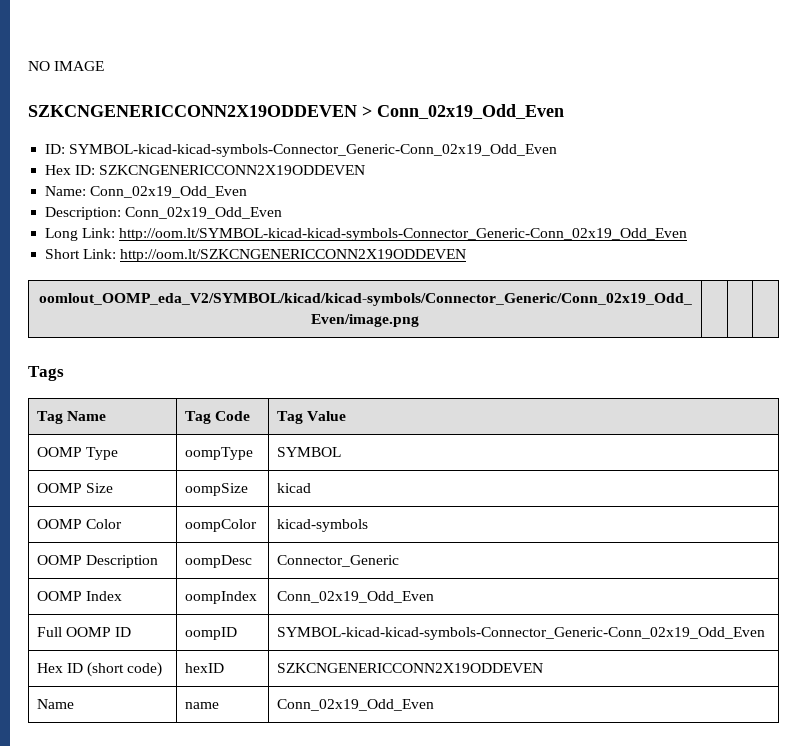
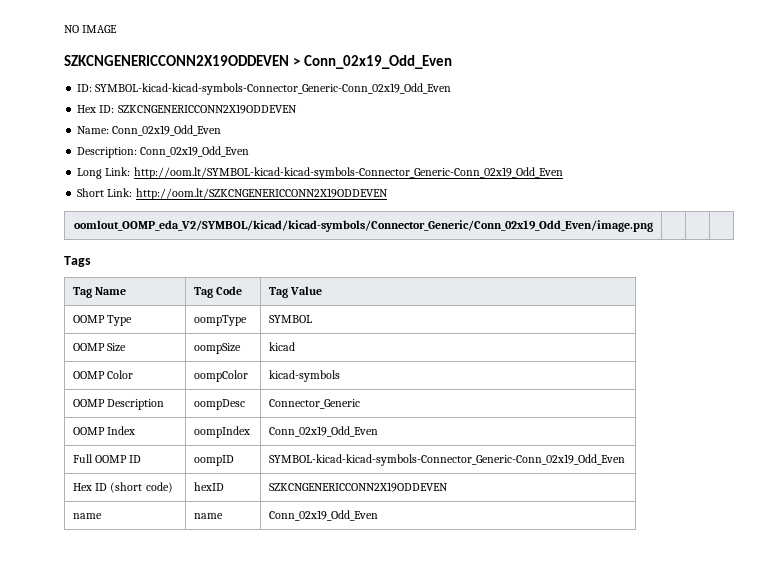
[36,699,74,709] Name -> [72,513,102,519] name

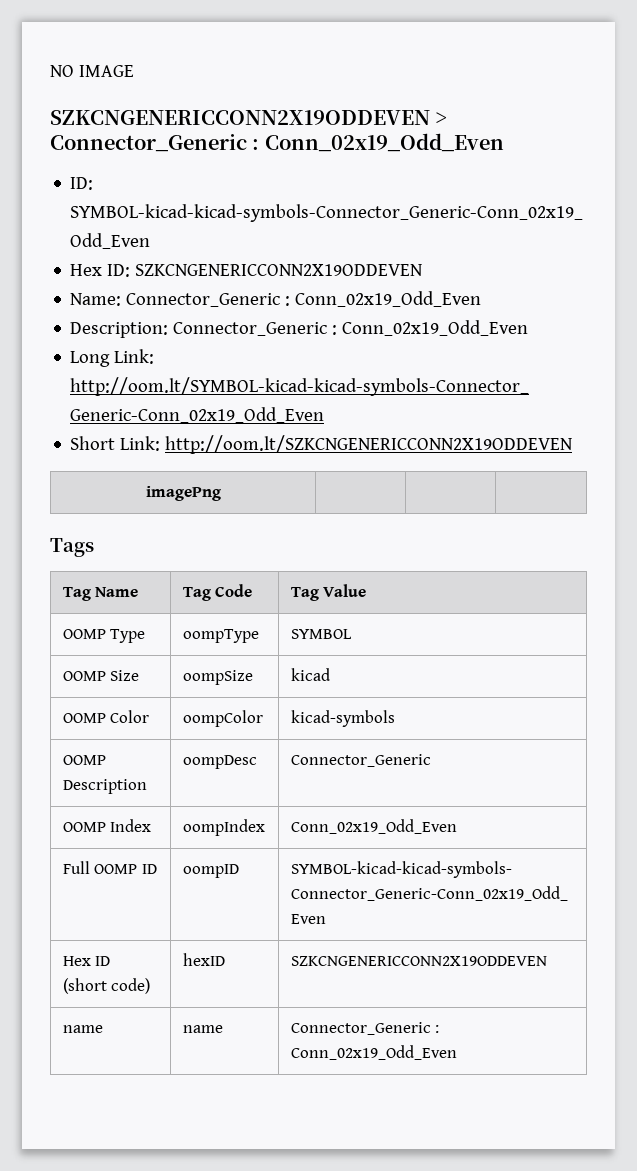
(300, 61) none -> [50,134,260,152] Connector_Generic :
(110, 130) none -> [126,293,291,307] Connector_Generic :
(138, 152) none -> [173,322,338,336] Connector_Generic :
[73,220,653,232] oomlout_OOMP_eda_V2/SYMBOL/kicad/kicad-symbols/Connector_Generic/Conn_02x19_Odd_Even/image.png -> [145,486,221,501] imagePng
(223, 516) none -> [290,1022,440,1035] Connector_Generic :

